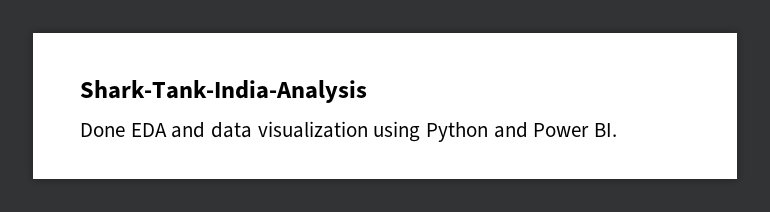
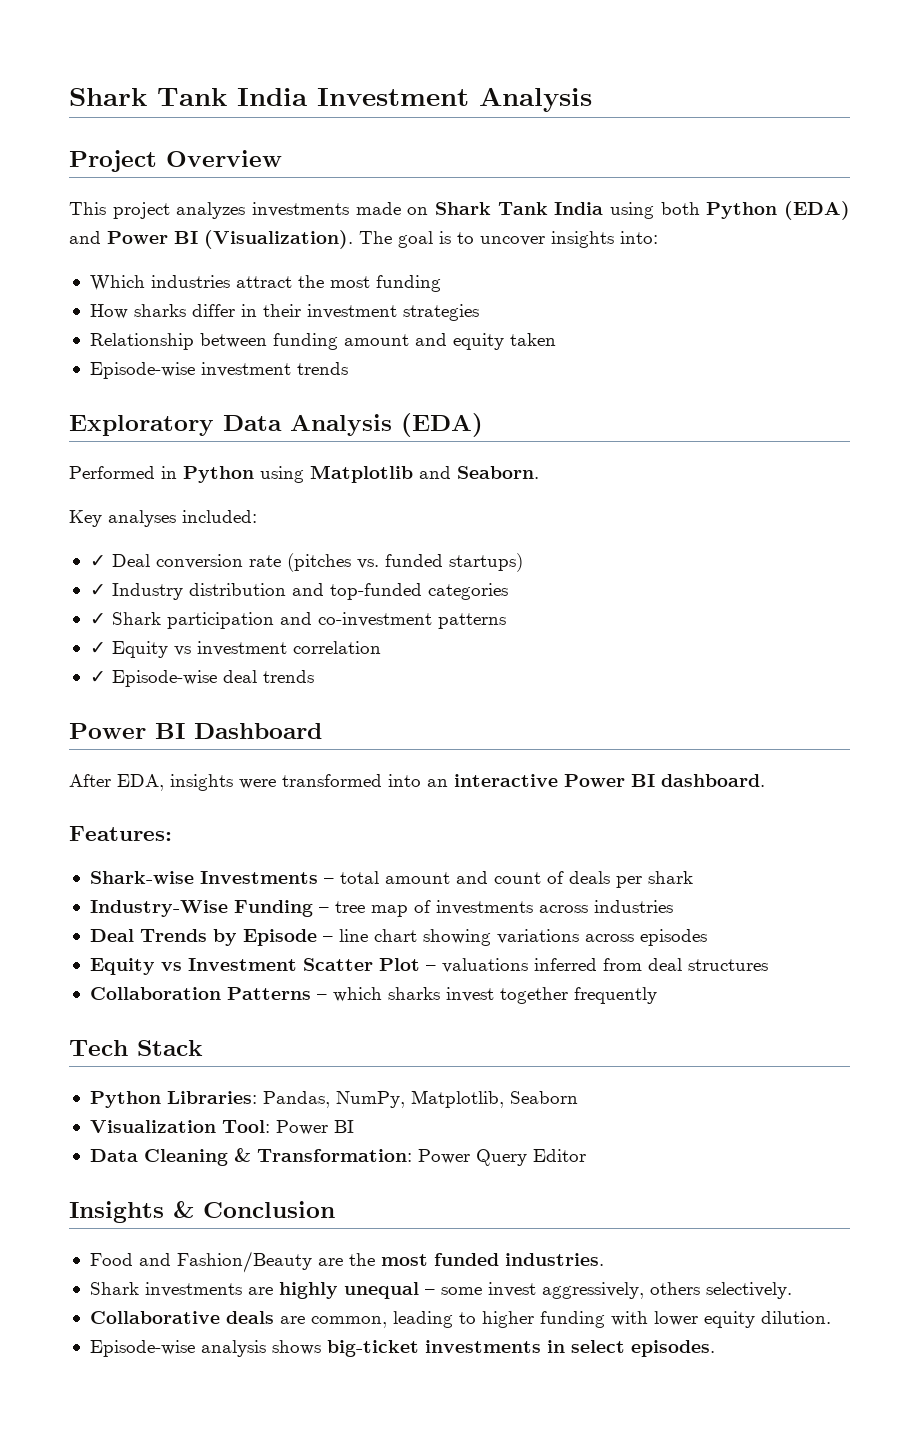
[80,80,367,103] [80,121,618,142] Shark-Tank-India-Analysis // Done EDA and data visualization using Python and Power BI. -> [69,87,592,112] [69,150,282,172] [69,201,850,220] [69,230,658,249] [89,275,441,292] [89,304,479,321] [89,333,556,350] [89,362,348,379] [69,413,483,437] [69,465,539,483] [69,510,257,527] [89,553,523,572] [89,583,508,600] [89,612,506,629] [89,641,381,658] [89,670,314,687] [69,723,322,739] [69,774,765,791] [69,826,172,841] [89,871,693,888] [89,900,673,917] [89,929,707,946] [89,958,768,975] [89,987,657,1004] [69,1040,203,1056] [89,1090,578,1108] [89,1120,354,1135] [89,1148,586,1166] [69,1201,335,1223] [89,1251,604,1273] [89,1282,792,1299] [89,1311,831,1328] [89,1340,715,1357] Shark Tank India Investment Analysis // Project Overview // This project analyzes investments made on Shark Tank India using both Python (EDA) and Power BI (Visualization). The goal is to uncover insights into: // Which industries attract the most funding // How sharks differ in their investment strategies // Relationship between funding amount and equity taken // Episode-wise investment trends // Exploratory Data Analysis (EDA) // Performed in Python using Matplotlib and Seaborn. // Key analyses included: // ✓ Deal conversion rate (pitches vs. funded startups) // ✓ Industry distribution and top-funded categories // ✓ Shark participation and co-investment patterns // ✓ Equity vs investment correlation // ✓ Episode-wise deal trends // Power BI Dashboard // After EDA, insights were transformed into an interactive Power BI dashboard. // Features: // Shark-wise Investments – total amount and count of deals per shark // Industry-Wise Funding – tree map of investments across industries // Deal Trends by Episode – line chart showing variations across episodes // Equity vs Investment Scatter Plot – valuations inferred from deal structures // Collaboration Patterns – which sharks invest together frequently // Tech Stack // Python Libraries: Pandas, NumPy, Matplotlib, Seaborn // Visualization Tool: Power BI // Data Cleaning & Transformation: Power Query Editor // Insights & Conclusion // Food and Fashion/Beauty are the most funded industries. // Shark investments are highly unequal – some invest aggressively, others selectively. // Collaborative deals are common, leading to higher funding with lower equity dilution. // Episode-wise analysis shows big-ticket investments in select episodes.

